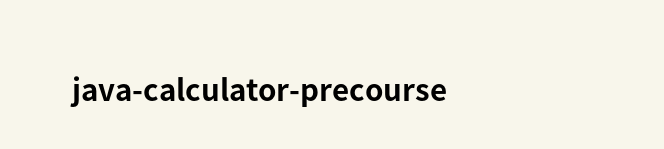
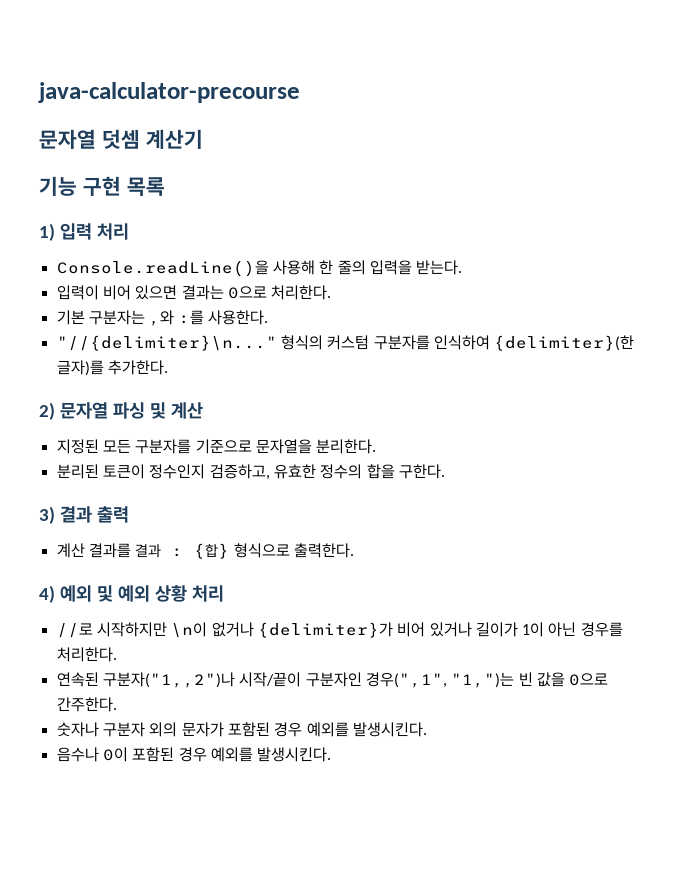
(447, 91) none -> [39,129,203,149] [39,176,165,196] [39,223,129,241] [56,260,463,277] [56,285,332,300] [56,310,268,326] [56,335,635,351] [56,360,168,376] [39,402,203,420] [56,439,377,454] [56,464,445,480] [39,506,129,524] [56,543,354,559] [39,585,224,603] [56,622,623,638] [56,647,117,662] [56,672,609,688] [56,697,117,712] [56,722,427,737] [56,747,332,762] // 문자열 덧셈 계산기 // 기능 구현 목록 // 1) 입력 처리 // Console.readLine()을 사용해 한 줄의 입력을 받는다. // 입력이 비어 있으면 결과는 0으로 처리한다. // 기본 구분자는 ,와 :를 사용한다. // "//{delimiter}\n..." 형식의 커스텀 구분자를 인식하여 {delimiter}(한 글자)를 추가한다. // 2) 문자열 파싱 및 계산 // 지정된 모든 구분자를 기준으로 문자열을 분리한다. // 분리된 토큰이 정수인지 검증하고, 유효한 정수의 합을 구한다. // 3) 결과 출력 // 계산 결과를 결과 : {합} 형식으로 출력한다. // 4) 예외 및 예외 상황 처리 // //로 시작하지만 \n이 없거나 {delimiter}가 비어 있거나 길이가 1이 아닌 경우를 처리한다. // 연속된 구분자("1,,2")나 시작/끝이 구분자인 경우(",1", "1,")는 빈 값을 0으로 간주한다. // 숫자나 구분자 외의 문자가 포함된 경우 예외를 발생시킨다. // 음수나 0이 포함된 경우 예외를 발생시킨다.

